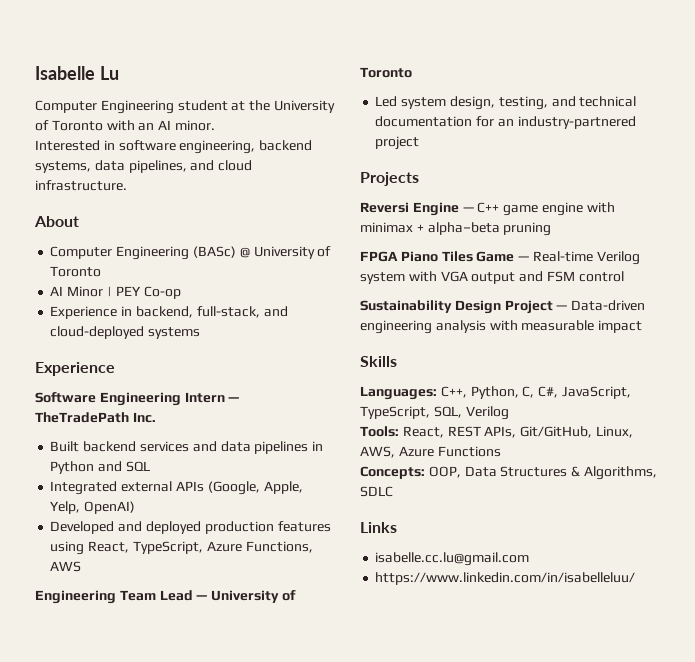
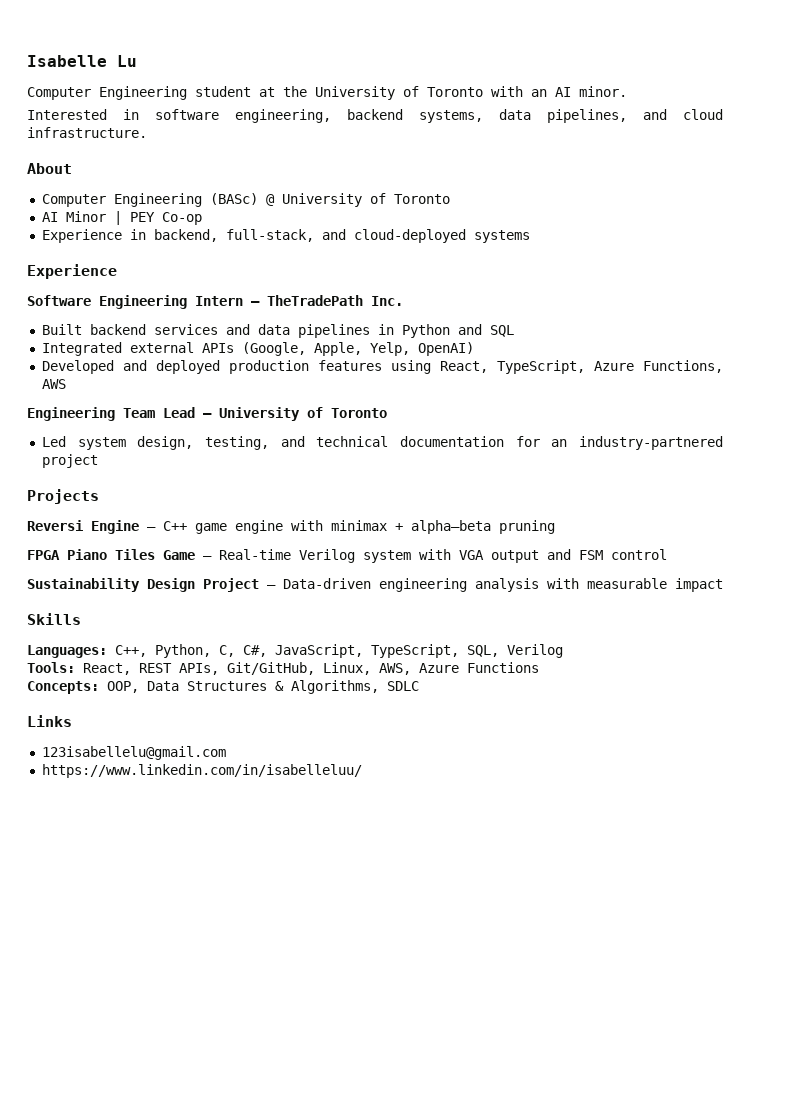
[375,552,530,566] isabelle.cc.lu@gmail.com -> [41,746,226,760] 123isabellelu@gmail.com

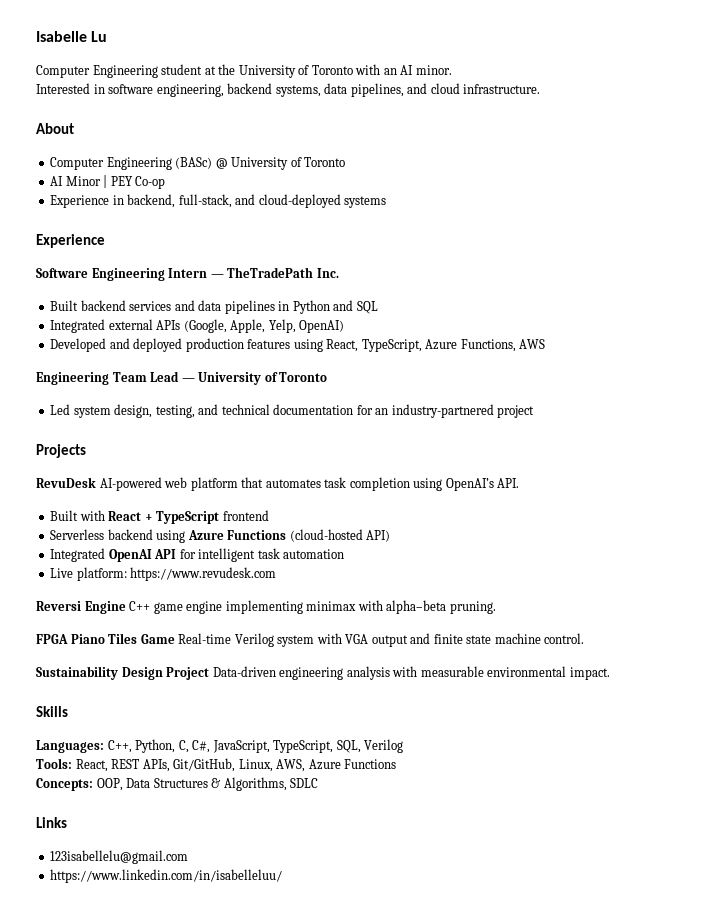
(99, 496) none -> [36,477,520,491] [50,510,269,524] [50,529,391,543] [50,548,345,562] [50,567,277,581] // RevuDesk AI-powered web platform that automates task completion using OpenAI’s API. // Built with React + TypeScript frontend // Serverless backend using Azure Functions (cloud-hosted API) // Integrated OpenAI API for intelligent task automation // Live platform: https://www.revudesk.com
[147,527,156,531] — -> (126, 607) none
[291,520,555,534] with minimax + alpha–beta pruning -> [225,600,496,614] implementing minimax with alpha–beta pruning.
[203,556,212,560] — -> (175, 639) none
[579,549,667,560] FSM control -> [433,633,585,644] finite state machine control.
[267,585,276,589] — -> (210, 673) none
[675,578,723,592] impact -> [487,666,610,680] environmental impact.

